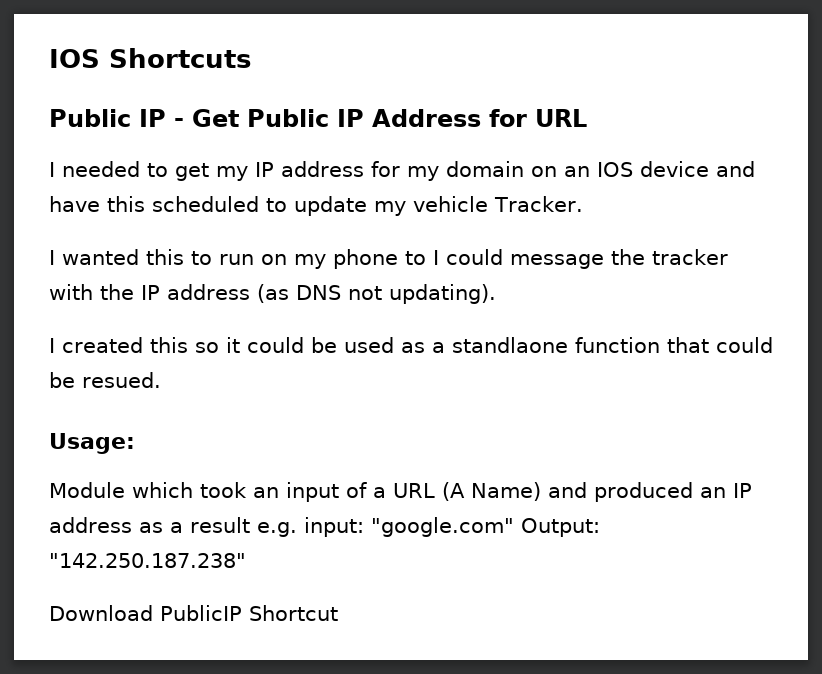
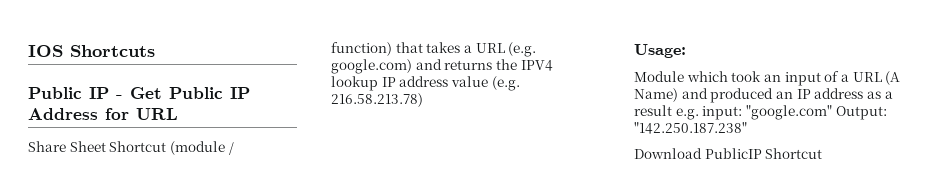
[49,161,755,181] [49,196,583,216] [49,249,728,269] [49,284,496,304] [49,337,773,353] [49,372,161,388] I needed to get my IP address for my domain on an IOS device and have this scheduled to update my vehicle Tracker. // I wanted this to run on my phone to I could message the tracker with the IP address (as DNS not updating). // I created this so it could be used as a standlaone function that could be resued. -> [28,141,234,155] [331,42,537,57] [331,59,553,74] [331,76,520,91] [331,93,423,107] Share Sheet Shortcut (module / function) that takes a URL (e.g. google.com) and returns the IPV4 lookup IP address value (e.g. 216.58.213.78)

